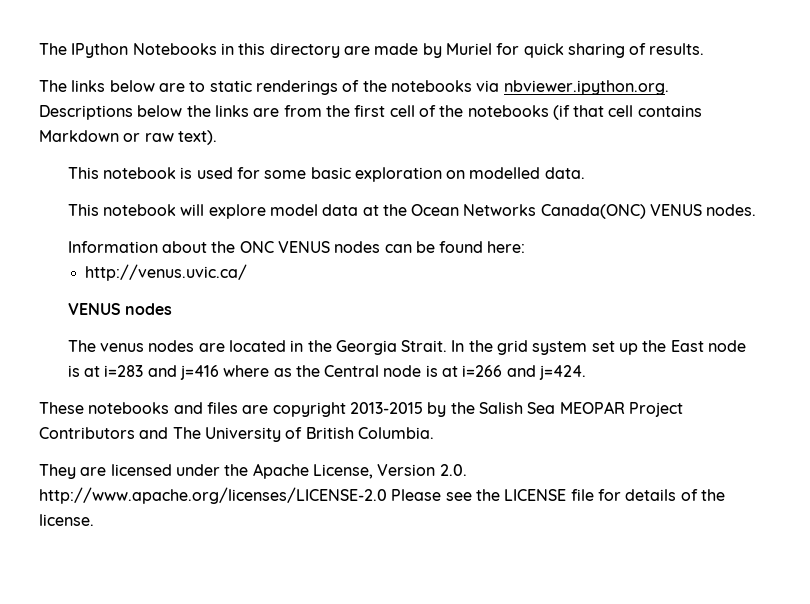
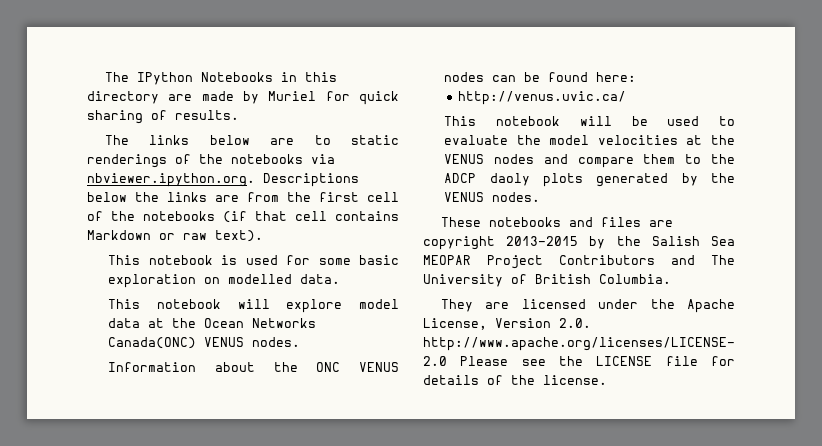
[67,303,172,315] [67,340,747,355] [67,365,587,380] VENUS nodes // The venus nodes are located in the Georgia Strait. In the grid system set up the East node is at i=283 and j=416 where as the Central node is at i=266 and j=424. -> [444,116,735,126] [444,135,735,145] [444,154,735,168] [444,173,735,187] [444,192,541,202] This notebook will be used to evaluate the model velocities at the VENUS nodes and compare them to the ADCP daoly plots generated by the VENUS nodes.

